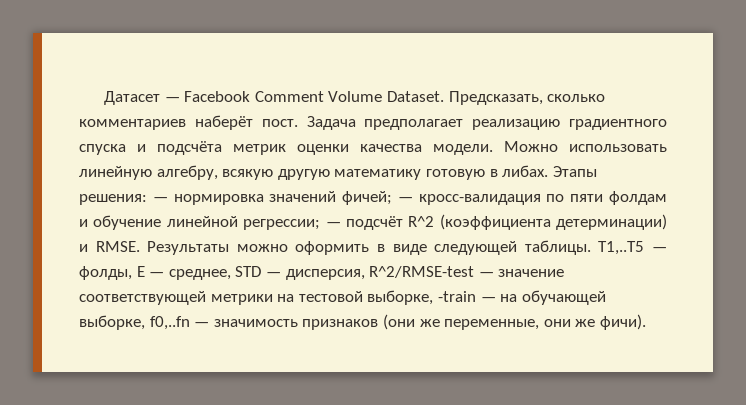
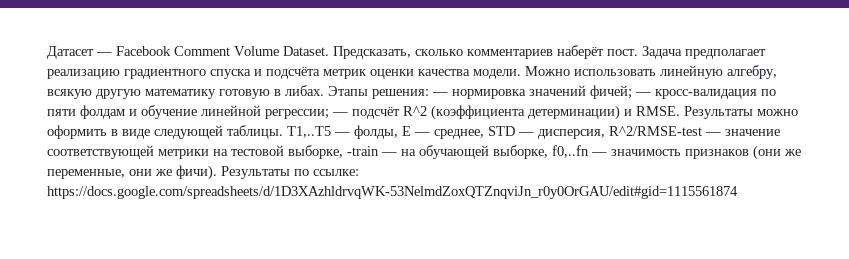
(646, 322) none -> [221,166,359,179] [47,186,738,199] Результаты по ссылке: https://docs.google.com/spreadsheets/d/1D3XAzhldrvqWK-53NelmdZoxQTZnqviJn_r0y0OrGAU/edit#gid=1115561874

